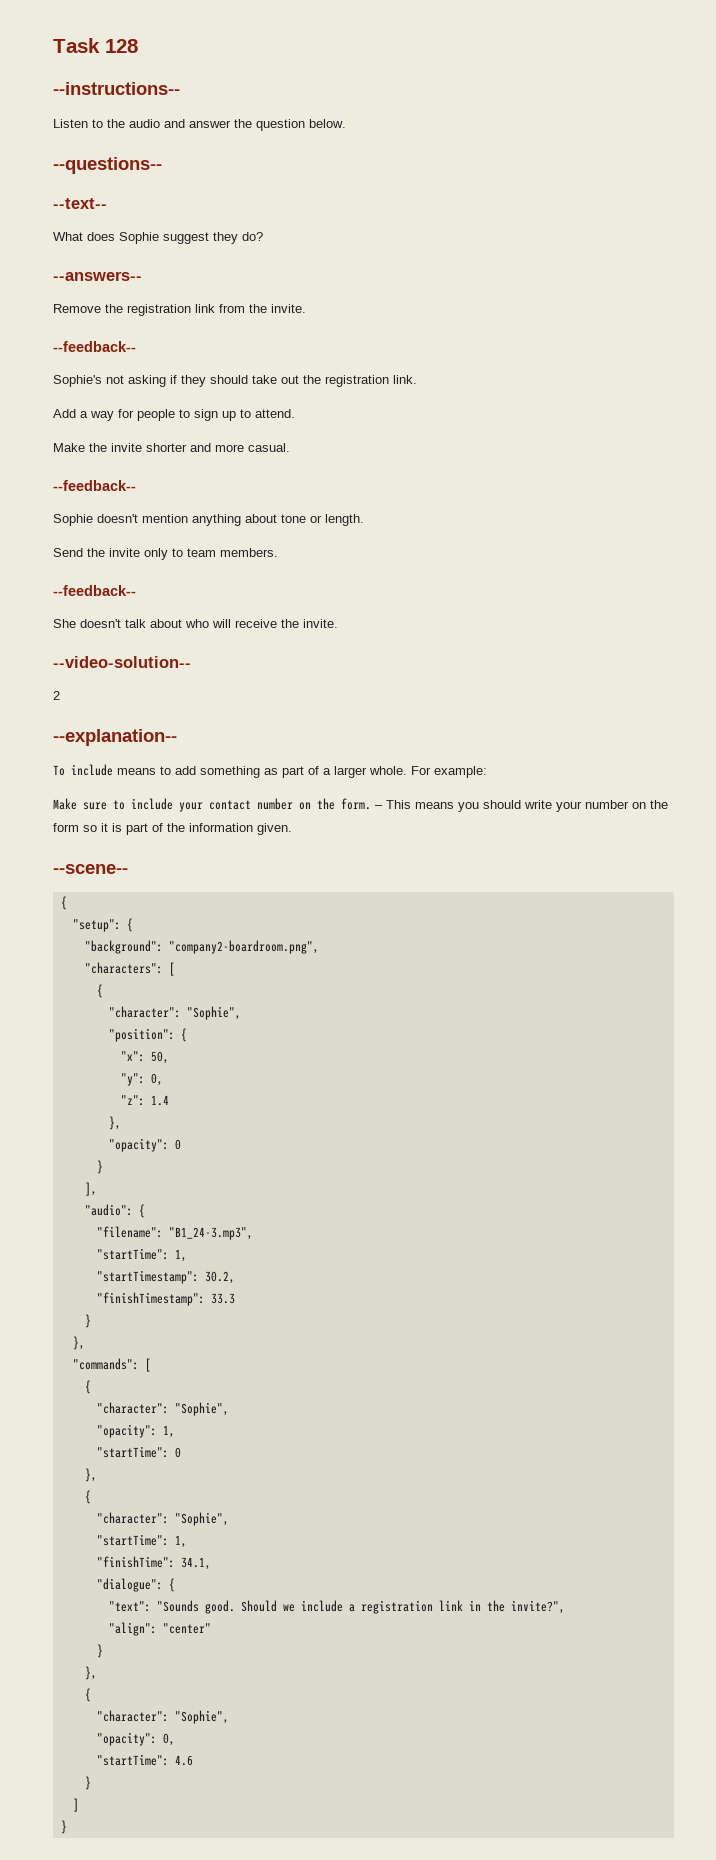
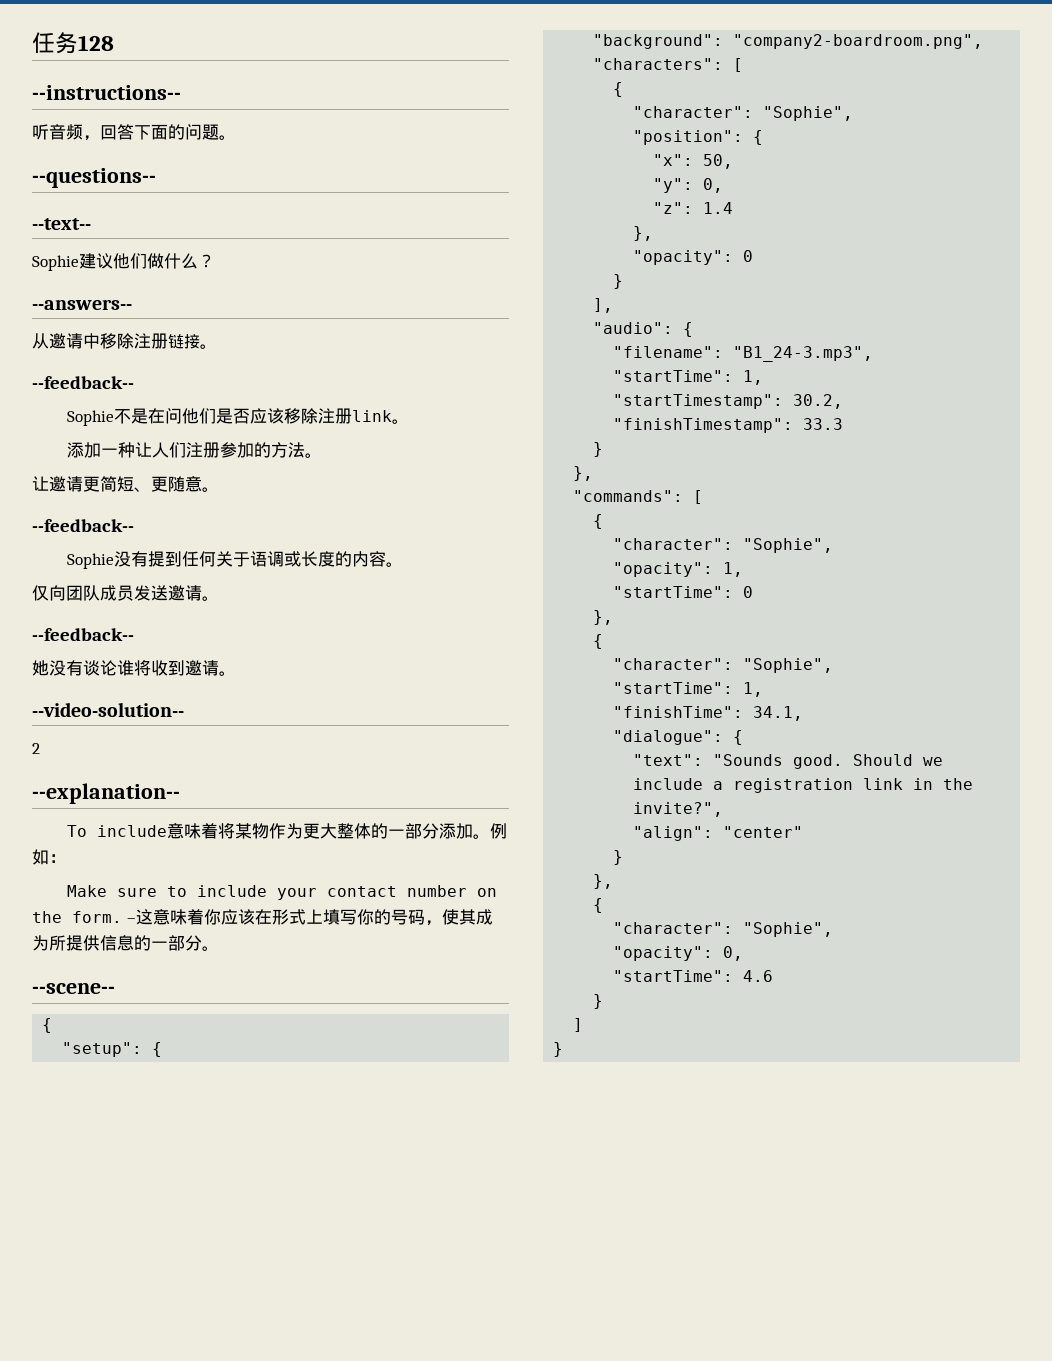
[53,38,100,53] Task -> [32,32,78,54] 任务
[53,119,346,131] [53,157,162,174] [53,198,107,209] [53,232,263,244] [53,271,142,281] [53,304,306,316] [53,341,136,352] [53,375,417,387] [53,409,295,421] [53,443,290,452] [53,480,136,491] [53,514,364,526] [53,548,278,560] [53,585,136,596] [53,619,338,628] Listen to the audio and answer the question below. // --questions-- // --text-- // What does Sophie suggest they do? // --answers-- // Remove the registration link from the invite. // --feedback-- // Sophie's not asking if they should take out the registration link. // Add a way for people to sign up to attend. // Make the invite shorter and more casual. // --feedback-- // Sophie doesn't mention anything about tone or length. // Send the invite only to team members. // --feedback-- // She doesn't talk about who will receive the invite. -> [32,124,236,141] [32,168,156,188] [32,218,91,230] [32,253,215,271] [32,299,132,310] [32,333,217,349] [32,376,134,389] [67,408,410,426] [67,442,323,458] [32,476,219,492] [32,519,134,532] [67,551,404,569] [32,585,219,601] [32,628,134,641] [32,660,236,676] 听音频，回答下面的问题。 // --questions-- // --text-- // Sophie建议他们做什么？ // --answers-- // 从邀请中移除注册链接。 // --feedback-- // Sophie不是在问他们是否应该移除注册link。 // 添加一种让人们注册参加的方法。 // 让邀请更简短、更随意。 // --feedback-- // Sophie没有提到任何关于语调或长度的内容。 // 仅向团队成员发送邀请。 // --feedback-- // 她没有谈论谁将收到邀请。
[117,766,487,778] means to add something as part of a larger whole. For example: -> [167,823,508,839] [32,849,66,865] 意味着将某物作为更大整体的一部分添加。例如：
[386,800,668,812] [53,823,292,835] This means you should write your number on the form so it is part of the information given. -> [135,909,493,926] [32,935,219,951] 这意味着你应该在形式上填写你的号码，使其成为所提供信息的一部分。

